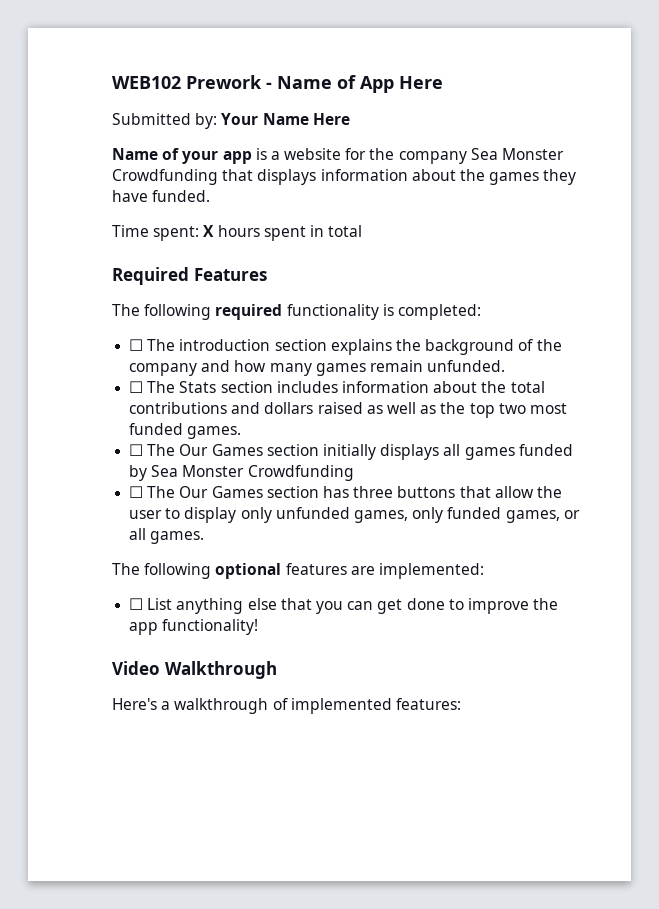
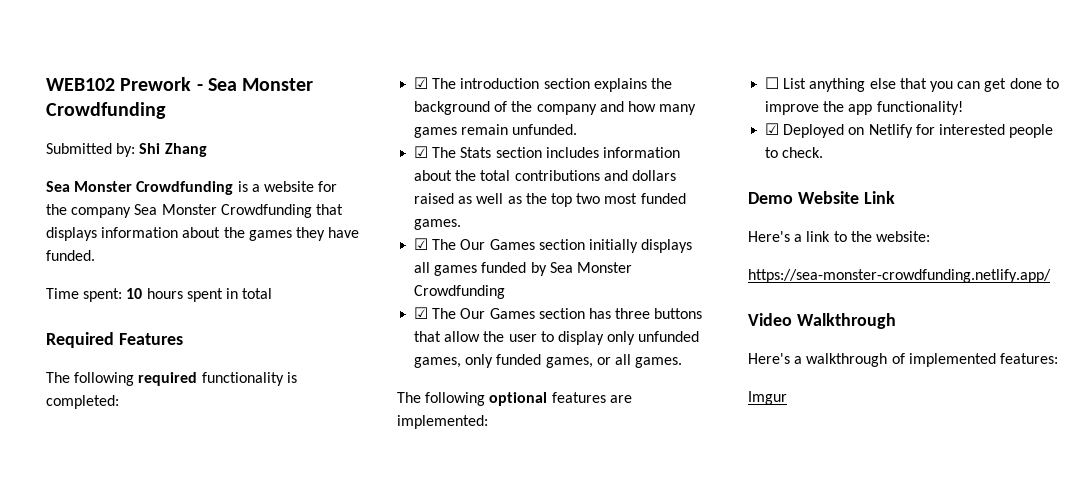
[277,75,443,93] [112,113,350,129] [112,148,252,164] Name of App Here // Submitted by: Your Name Here // Name of your app -> [207,78,314,91] [46,102,166,119] [46,143,207,157] [46,181,234,195] Sea Monster Crowdfunding // Submitted by: Shi Zhang // Sea Monster Crowdfunding
[203,225,215,237] X -> [126,288,143,299] 10
[129,339,144,351] ☐ -> [414,77,429,89] ☑
[129,381,144,393] ☐ -> [414,146,429,158] ☑
[129,444,144,456] ☐ -> [414,238,429,250] ☑
[129,486,144,498] ☐ -> [414,307,429,319] ☑
(259, 627) none -> [765,123,1054,138] [765,147,824,158] [748,191,895,204] [748,231,930,242] [748,269,1051,283] // ☑ Deployed on Netlify for interested people to check. // Demo Website Link // Here's a link to the website: // https://sea-monster-crowdfunding.netlify.app/
(461, 704) none -> [748,391,787,405] // Imgur

